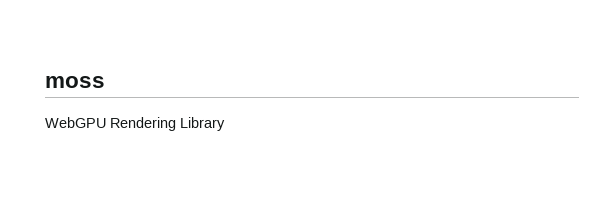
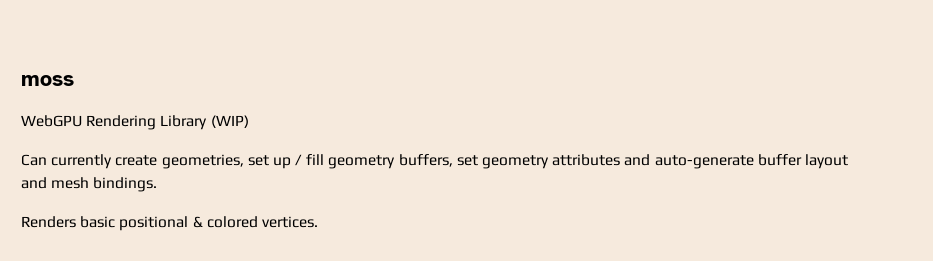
(225, 124) none -> [210,115,249,128] [21,154,848,169] [21,177,158,192] [21,216,318,231] (WIP) // Can currently create geometries, set up / fill geometry buffers, set geometry attributes and auto-generate buffer layout and mesh bindings. // Renders basic positional & colored vertices.

